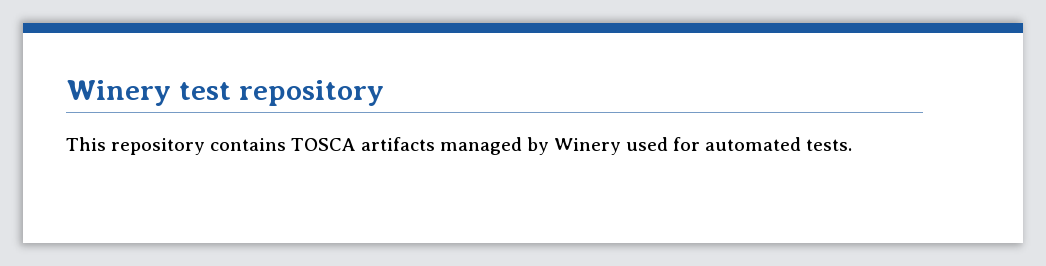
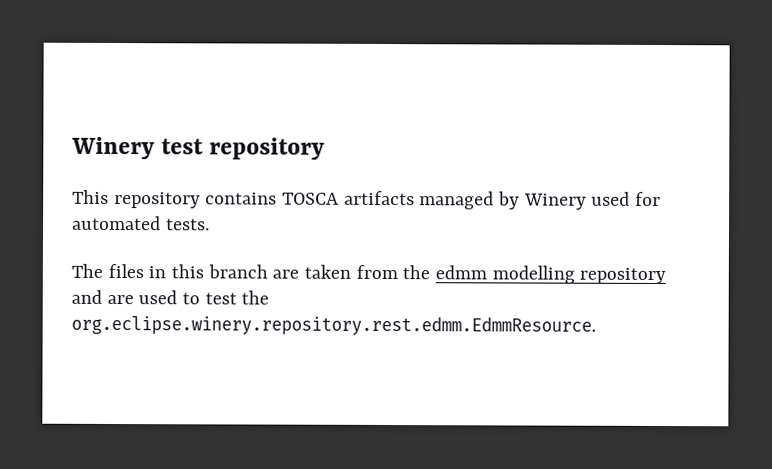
(853, 145) none -> [71,263,667,285] [71,289,270,305] [71,315,596,336] // The files in this branch are taken from the edmm modelling repository and are used to test the org.eclipse.winery.repository.rest.edmm.EdmmResource.

